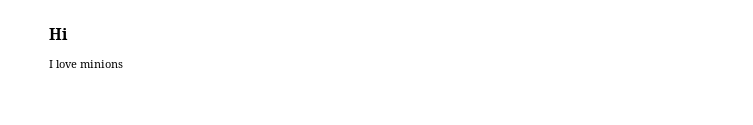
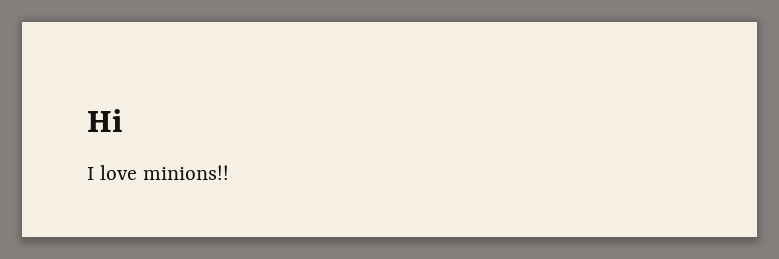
[80,60,123,68] minions -> [143,165,230,180] minions!!

